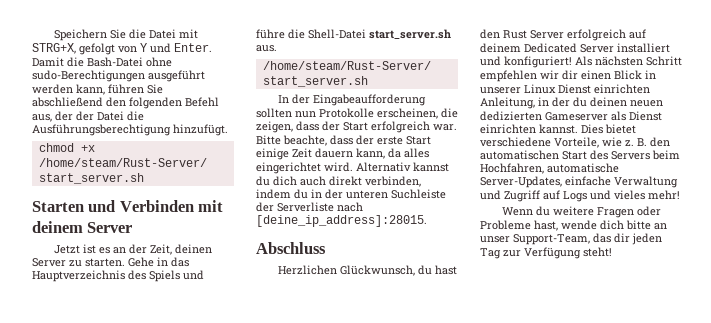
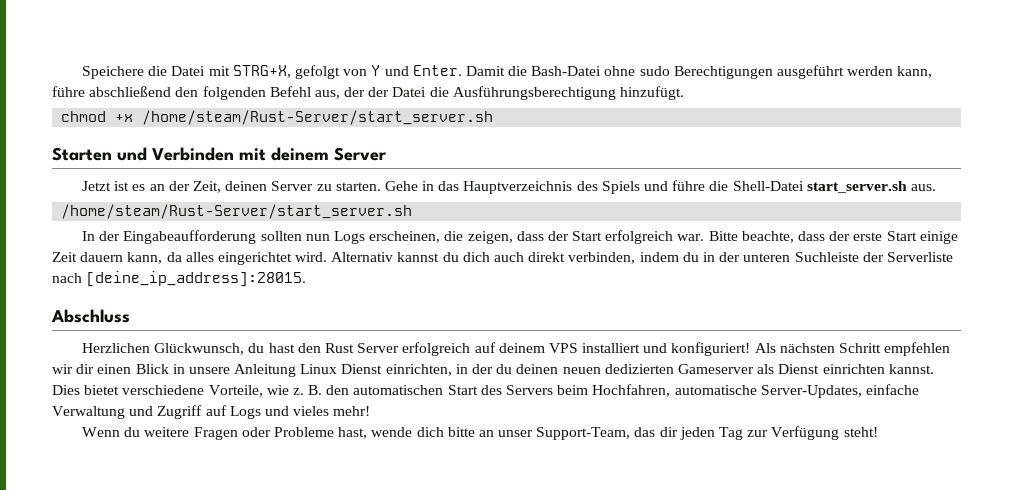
[54,29,127,41] Speichern Sie -> [82,66,145,79] Speichere
[32,70,145,82] sudo-Berechtigungen -> [639,66,773,79] sudo Berechtigungen
[108,84,163,94] führen Sie -> [52,86,85,97] führe
[319,108,374,118] Protokolle -> [333,231,365,244] Logs
[524,43,614,53] Dedicated Server -> [548,343,578,353] VPS
[480,84,650,94] [480,97,535,109] unserer Linux Dienst einrichten Anleitung, -> [188,364,452,377] unsere Anleitung Linux Dienst einrichten,

